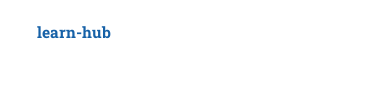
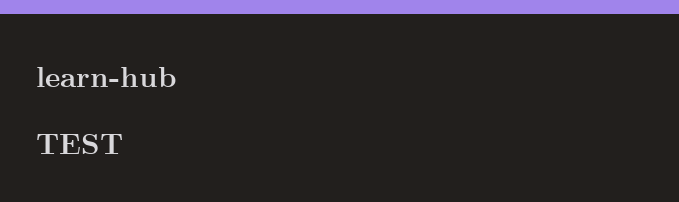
(111, 32) none -> [36,134,123,154] // TEST

